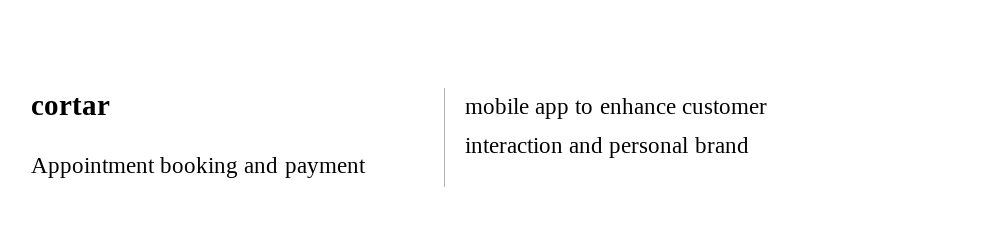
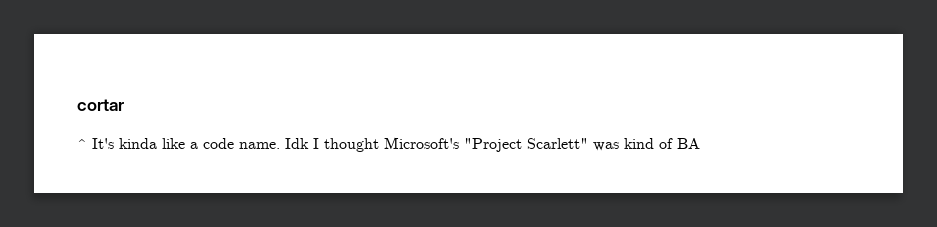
[31,157,366,178] [465,98,767,119] [465,137,749,158] Appointment booking and payment mobile app to enhance customer interaction and personal brand -> [77,137,700,152] ^ It's kinda like a code name. Idk I thought Microsoft's "Project Scarlett" was kind of BA

